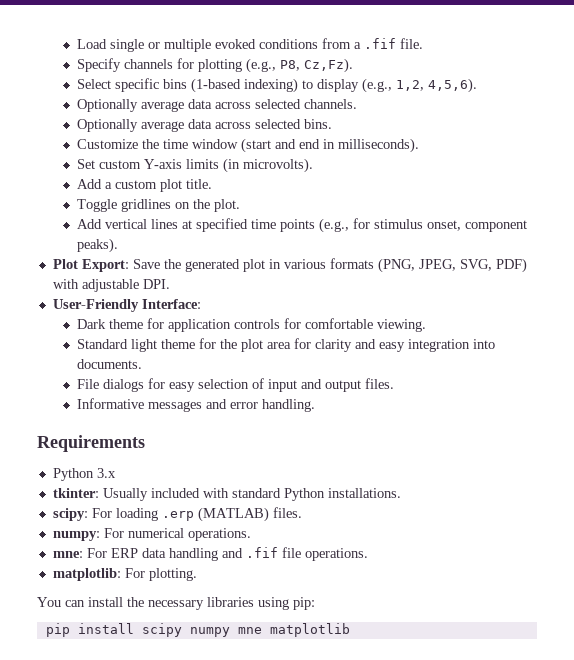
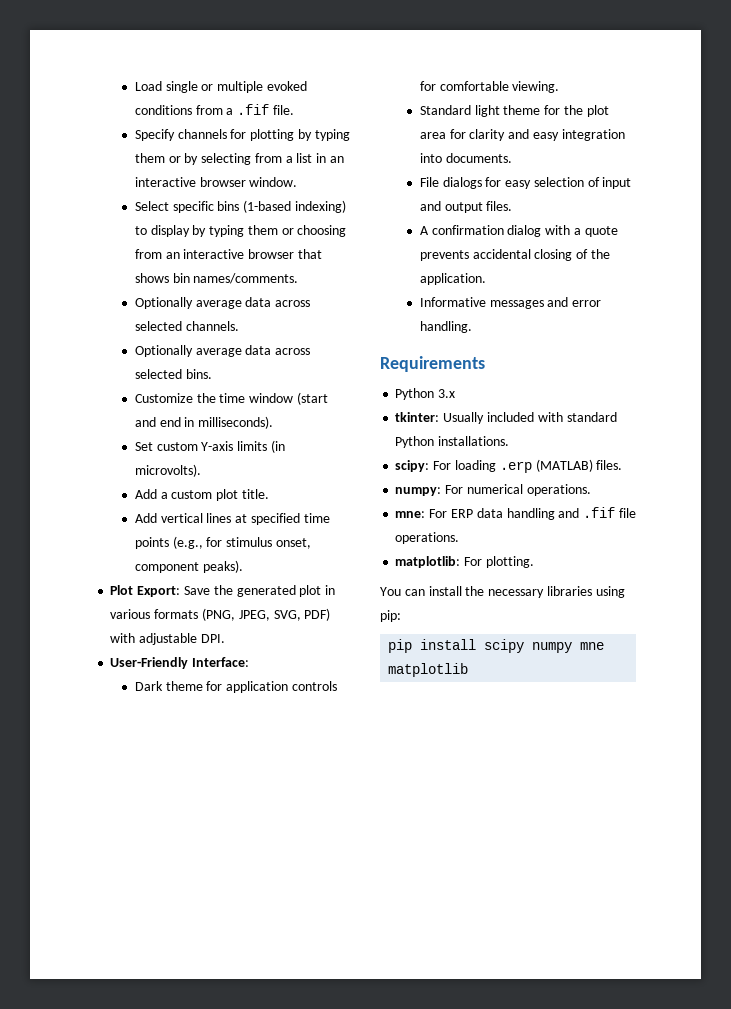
[245,58,353,73] (e.g., P8, Cz,Fz). -> [297,129,350,141] [134,153,344,165] [134,177,298,187] by typing them or by selecting from a list in an interactive browser window.
[361,78,477,93] (e.g., 1,2, 4,5,6). -> [192,225,347,237] [134,249,322,259] [134,273,299,284] by typing them or choosing from an interactive browser that shows bin names/comments.
[76,199,240,212] // Toggle gridlines on the plot. -> (269, 494) none
(394, 383) none -> [419,225,618,237] [419,249,610,261] [419,273,486,285] // A confirmation dialog with a quote prevents accidental closing of the application.

